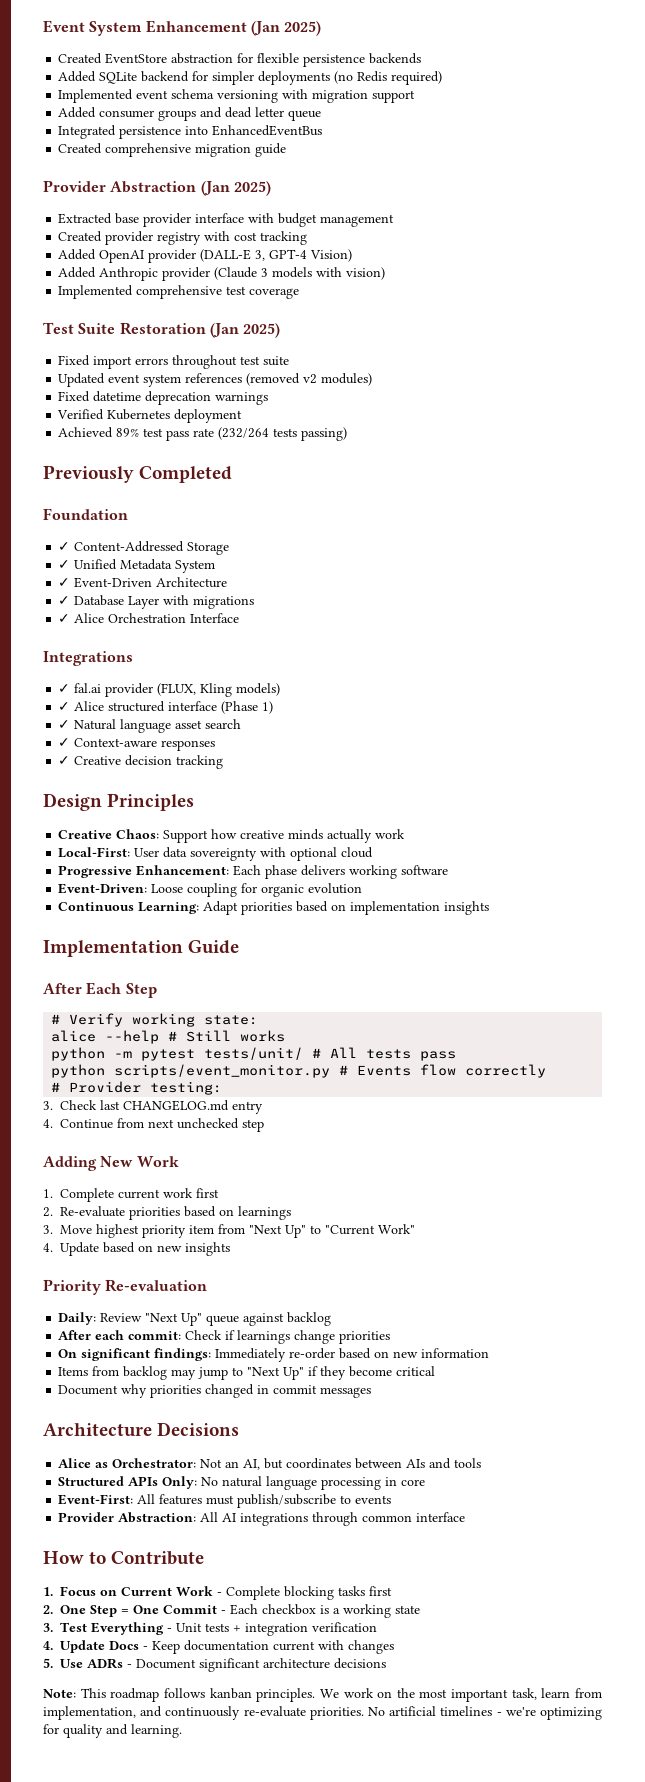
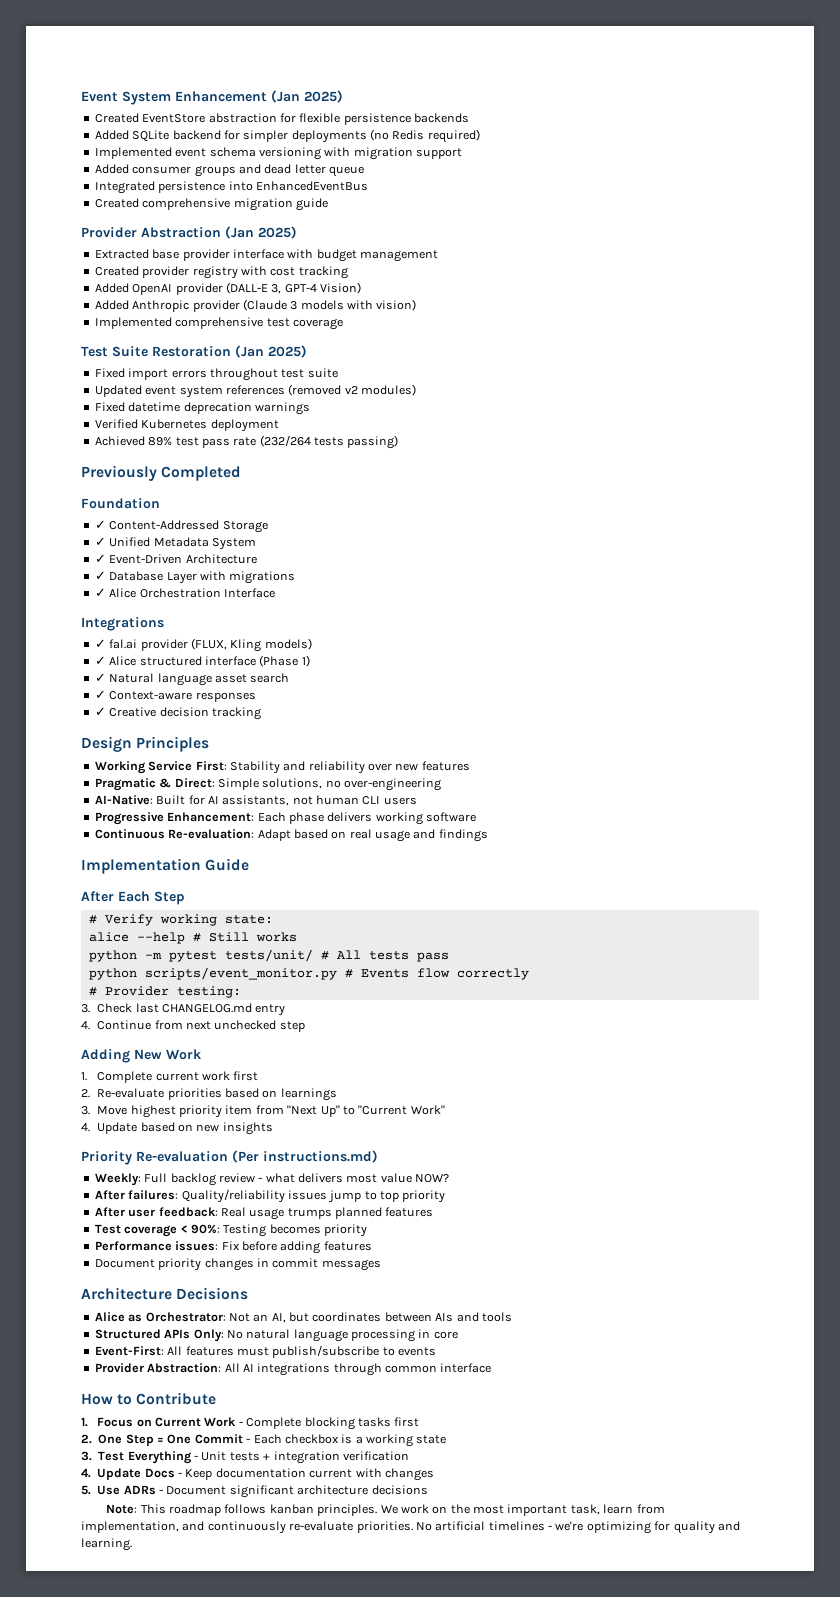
[58,829,406,843] [58,847,374,861] Creative Chaos: Support how creative minds actually work // Local-First: User data sovereignty with optional cloud -> [94,761,470,774] [94,778,441,791] [94,795,417,806] Working Service First: Stability and reliability over new features // Pragmatic & Direct: Simple solutions, no over-engineering // AI-Native: Built for AI assistants, not human CLI users
[58,883,363,897] [58,901,490,915] Event-Driven: Loose coupling for organic evolution // Continuous Learning: Adapt priorities based on implementation insights -> [94,829,488,842] Continuous Re-evaluation: Adapt based on real usage and findings
[58,1312,332,1326] [58,1330,391,1344] [58,1348,490,1362] [58,1366,436,1380] [58,1384,255,1398] // Daily: Review "Next Up" queue against backlog // After each commit: Check if learnings change priorities // On significant findings: Immediately re-order based on new information // Items from backlog may jump to "Next Up" if they become critical // Document why priorities changed -> [232,1150,378,1163] [94,1173,450,1186] [94,1189,446,1203] [94,1207,434,1220] [94,1224,367,1237] [94,1241,372,1254] [94,1258,254,1271] (Per instructions.md) // Weekly: Full backlog review - what delivers most value NOW? // After failures: Quality/reliability issues jump to top priority // After user feedback: Real usage trumps planned features // Test coverage < 90%: Testing becomes priority // Performance issues: Fix before adding features // Document priority changes

